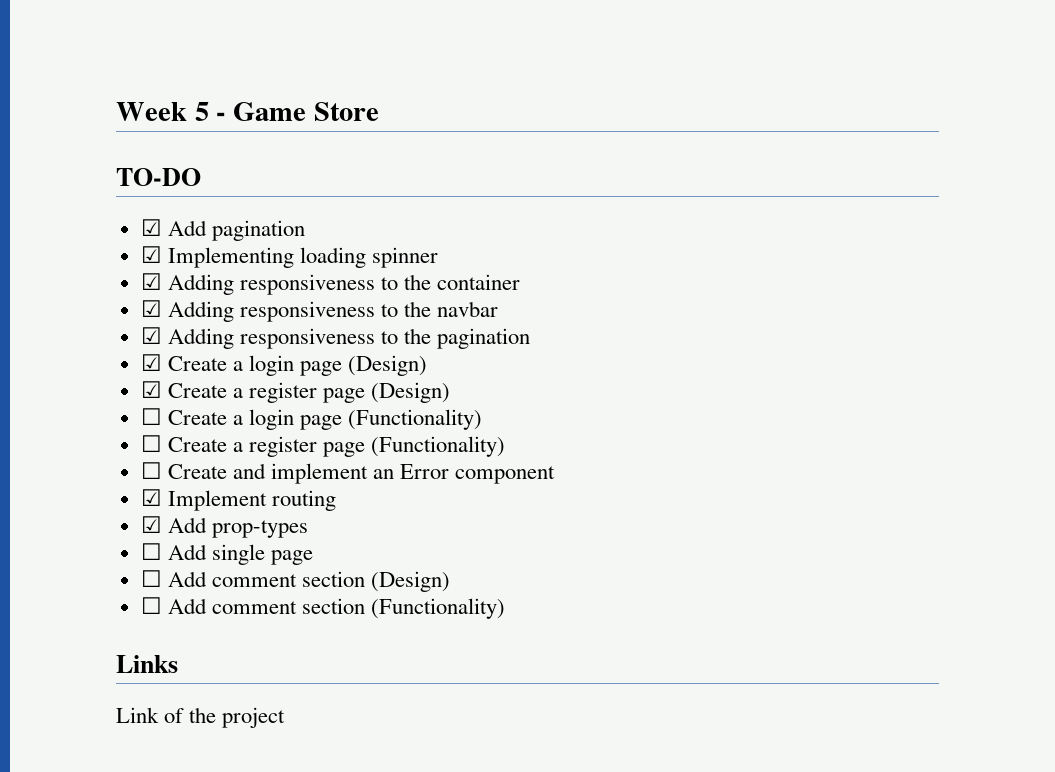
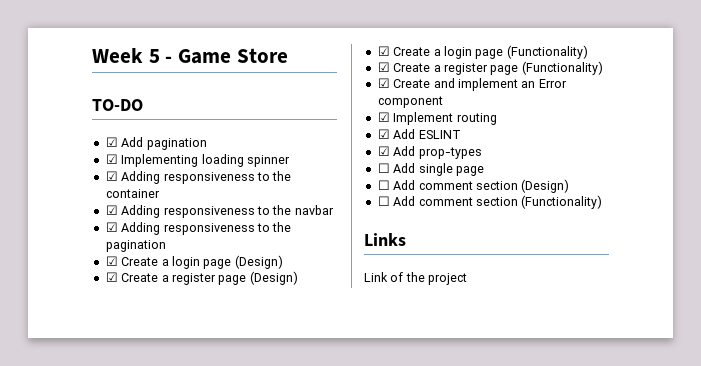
[140,408,162,425] ☐ -> [377,46,390,56] ☑
[140,435,162,452] ☐ -> [377,62,390,72] ☑
[140,462,162,479] ☐ -> [377,78,390,88] ☑
(336, 500) none -> [377,129,461,139] // ☑ Add ESLINT

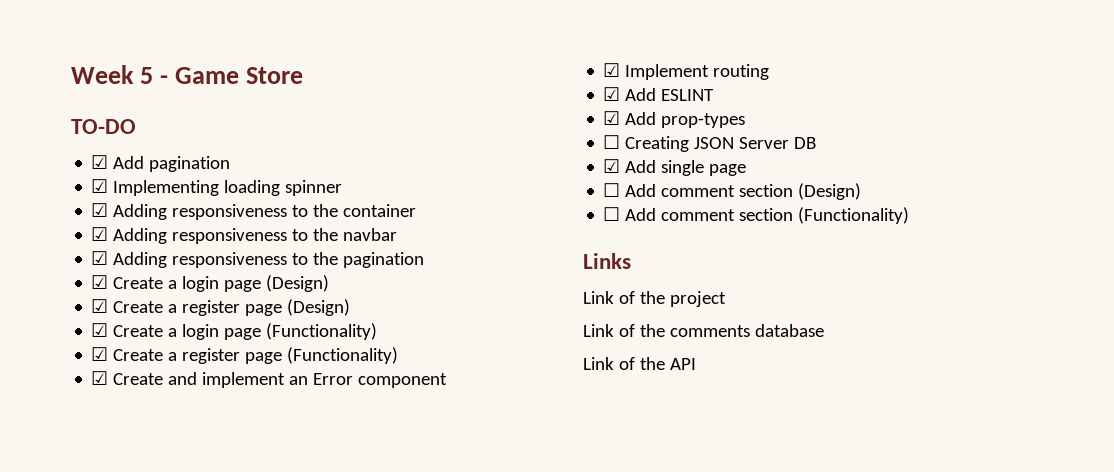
(390, 168) none -> [625,136,817,152] [603,159,621,173] Creating JSON Server DB // ☑
(468, 279) none -> [583,324,824,337] [583,357,696,370] // Link of the comments database // Link of the API

